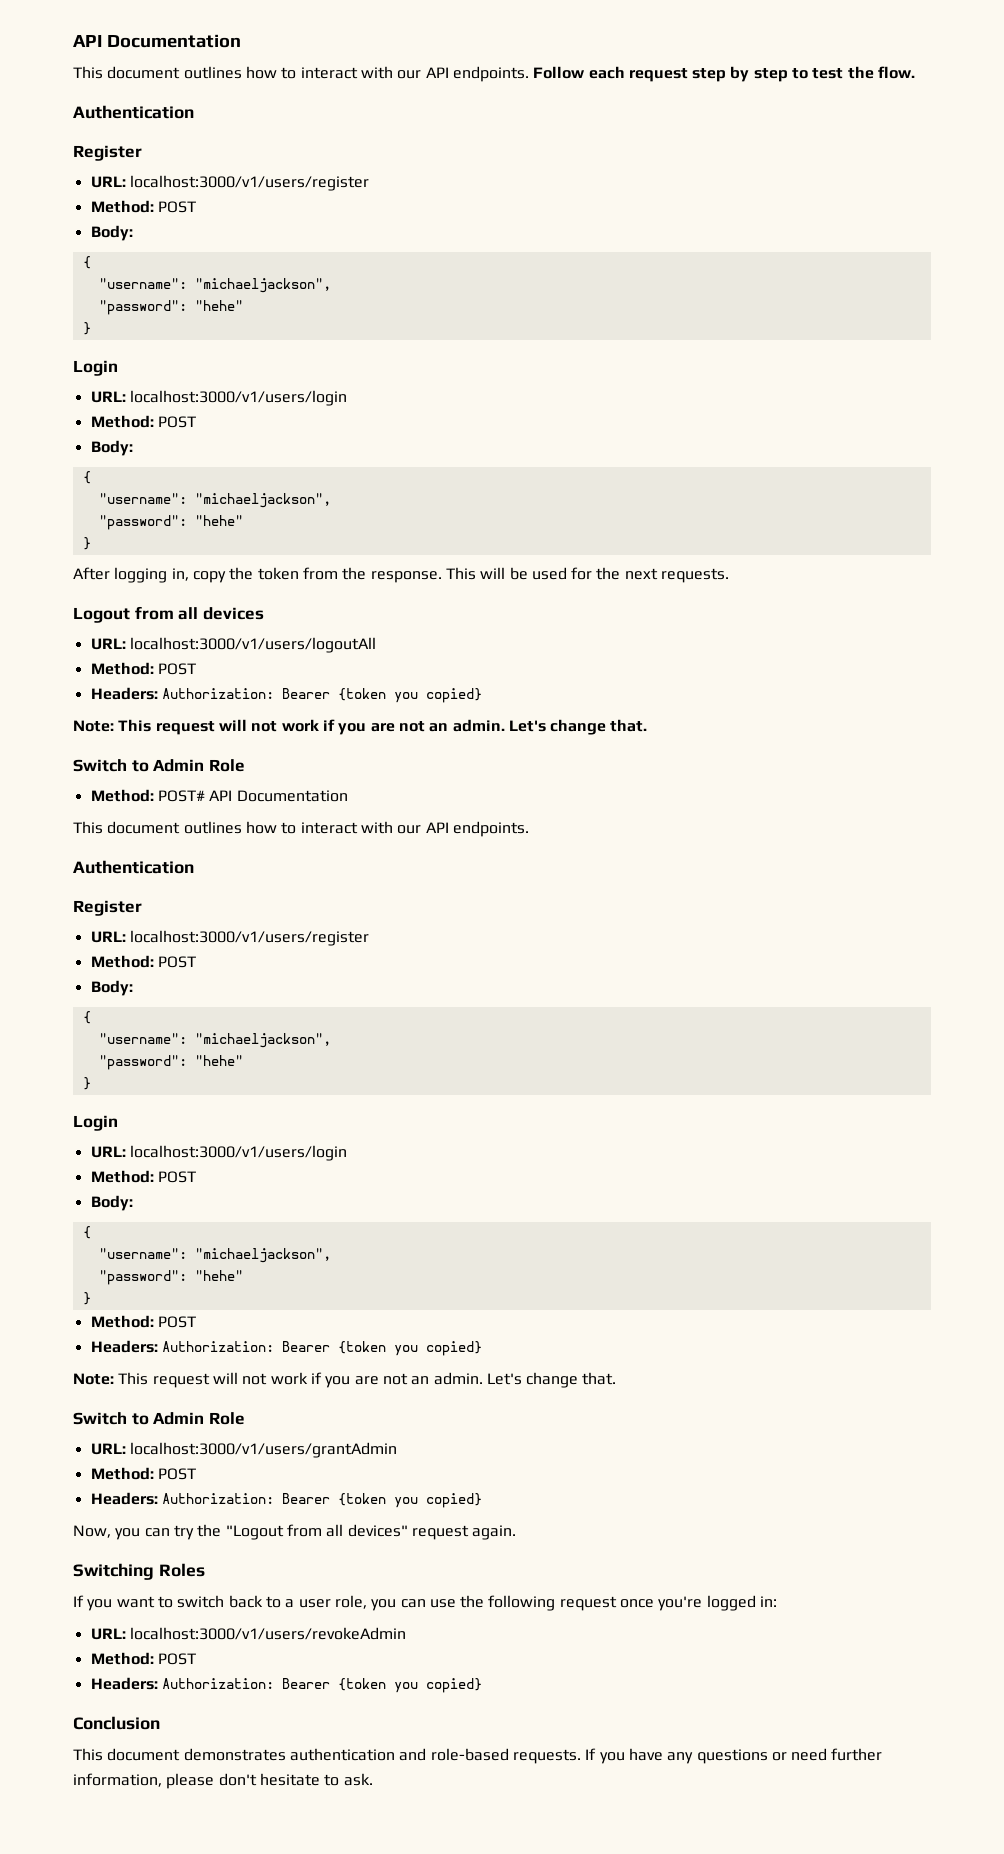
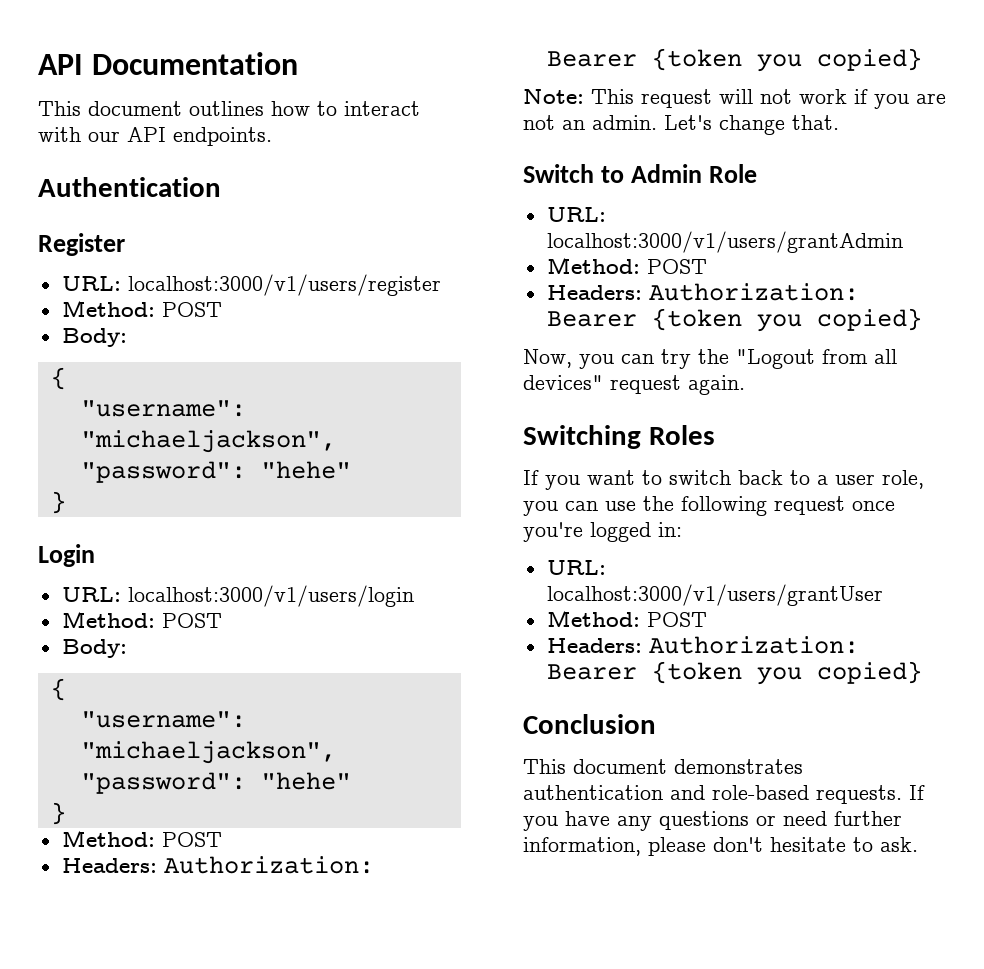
[73,34,241,48] [73,66,916,82] [73,105,194,119] [73,145,142,161] [90,175,369,191] [90,200,196,213] [90,225,133,241] [82,256,91,269] [98,278,331,293] [98,300,243,315] [82,322,91,335] [73,360,118,376] [90,390,347,406] [90,415,196,428] [90,440,133,456] [82,471,91,484] [98,493,331,508] [98,515,243,530] [82,537,91,550] [73,567,730,583] [73,606,264,623] [90,637,376,653] [90,662,196,675] [90,687,482,703] [73,719,648,735] [73,759,245,772] [90,789,348,802] API Documentation // This document outlines how to interact with our API endpoints. Follow each request step by step to test the flow. // Authentication // Register // URL: localhost:3000/v1/users/register // Method: POST // Body: // { // "username": "michaeljackson", // "password": "hehe" // } // Login // URL: localhost:3000/v1/users/login // Method: POST // Body: // { // "username": "michaeljackson", // "password": "hehe" // } // After logging in, copy the token from the response. This will be used for the next requests. // Logout from all devices // URL: localhost:3000/v1/users/logoutAll // Method: POST // Headers: Authorization: Bearer {token you copied} // Note: This request will not work if you are not an admin. Let's change that. // Switch to Admin Role // Method: POST# API Documentation -> [38,52,298,75] API Documentation
[129,1627,406,1640] localhost:3000/v1/users/revokeAdmin -> [546,584,883,606] localhost:3000/v1/users/grantUser

